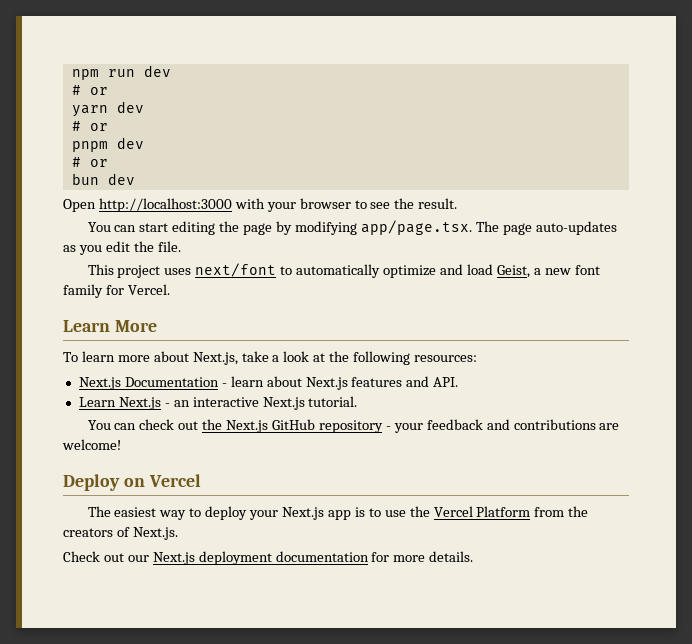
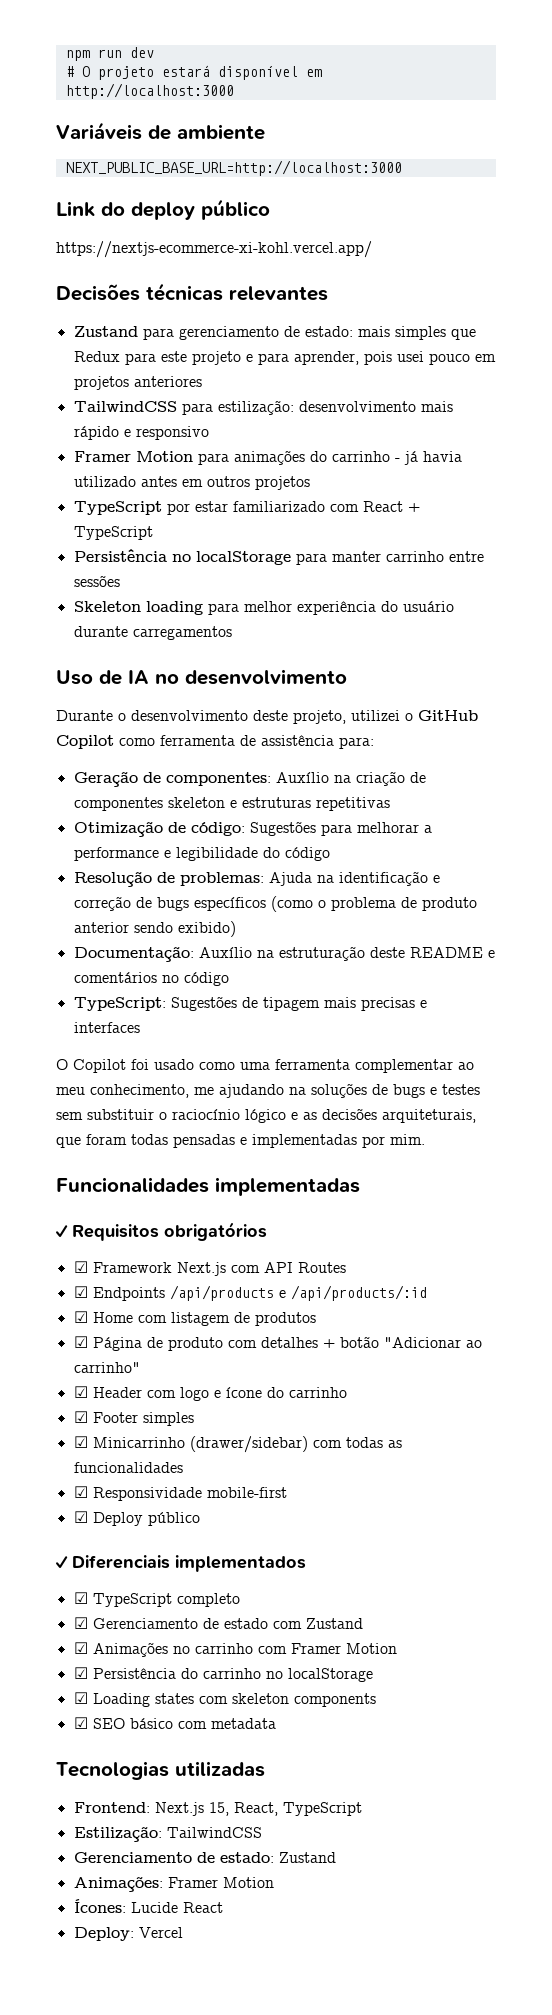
[89,87,108,95] [71,101,144,117] [71,121,108,131] [71,137,144,152] [71,157,108,167] [71,173,135,185] [63,198,458,212] [87,220,617,235] [63,241,181,255] [87,263,600,278] [63,284,170,298] [63,320,157,332] [63,351,478,365] [78,376,459,390] [78,396,358,410] [87,419,620,433] [62,439,121,450] [63,474,201,491] [87,506,589,520] [63,527,178,540] [63,551,474,565] or // yarn dev // # or // pnpm dev // # or // bun dev // Open http://localhost:3000 with your browser to see the result. // You can start editing the page by modifying app/page.tsx. The page auto-updates as you edit the file. // This project uses next/font to automatically optimize and load Geist, a new font family for Vercel. // Learn More // To learn more about Next.js, take a look at the following resources: // Next.js Documentation - learn about Next.js features and API. // Learn Next.js - an interactive Next.js tutorial. // You can check out the Next.js GitHub repository - your feedback and contributions are welcome! // Deploy on Vercel // The easiest way to deploy your Next.js app is to use the Vercel Platform from the creators of Next.js. // Check out our Next.js deployment documentation for more details. -> [81,65,322,80] [65,83,234,99] [56,122,265,140] [65,160,402,176] [56,199,270,220] [56,241,372,258] [56,283,328,301] [73,326,476,340] [73,351,496,365] [73,376,202,390] [73,400,453,415] [73,426,209,440] [73,450,462,465] [73,476,310,490] [73,501,420,515] [73,526,153,540] [73,549,484,565] [73,575,120,587] [73,601,454,615] [73,626,232,640] [56,669,347,685] [56,710,478,724] [56,735,374,749] [73,771,426,787] [73,797,390,811] [73,821,432,837] [73,847,330,861] [73,871,440,887] [73,896,477,912] [73,921,236,937] [73,946,495,962] [73,972,229,986] [73,996,427,1011] [73,1022,140,1033] [56,1059,474,1073] [56,1083,480,1098] [56,1108,476,1123] [56,1134,425,1148] [56,1177,360,1196] [56,1222,267,1241] [73,1261,346,1276] [73,1285,427,1301] [73,1311,316,1326] [73,1336,482,1351] [73,1362,140,1373] [73,1386,347,1401] [73,1411,194,1426] [73,1436,402,1453] [73,1462,183,1473] [73,1486,287,1501] [73,1511,200,1526] [56,1555,306,1572] [73,1592,240,1607] [73,1617,363,1629] [73,1642,397,1657] [73,1667,373,1682] [73,1692,376,1707] [73,1717,276,1729] [56,1761,265,1780] [73,1802,362,1816] [73,1826,262,1842] [73,1852,336,1863] [73,1876,274,1892] [73,1899,223,1913] [73,1927,183,1941] O projeto estará disponível em http://localhost:3000 // Variáveis de ambiente // NEXT_PUBLIC_BASE_URL=http://localhost:3000 // Link do deploy público // https://nextjs-ecommerce-xi-kohl.vercel.app/ // Decisões técnicas relevantes // Zustand para gerenciamento de estado: mais simples que Redux para este projeto e para aprender, pois usei pouco em projetos anteriores // TailwindCSS para estilização: desenvolvimento mais rápido e responsivo // Framer Motion para animações do carrinho - já havia utilizado antes em outros projetos // TypeScript por estar familiarizado com React + TypeScript // Persistência no localStorage para manter carrinho entre sessões // Skeleton loading para melhor experiência do usuário durante carregamentos // Uso de IA no desenvolvimento // Durante o desenvolvimento deste projeto, utilizei o GitHub Copilot como ferramenta de assistência para: // Geração de componentes: Auxílio na criação de componentes skeleton e estruturas repetitivas // Otimização de código: Sugestões para melhorar a performance e legibilidade do código // Resolução de problemas: Ajuda na identificação e correção de bugs específicos (como o problema de produto anterior sendo exibido) // Documentação: Auxílio na estruturação deste README e comentários no código // TypeScript: Sugestões de tipagem mais precisas e interfaces // O Copilot foi usado como uma ferramenta complementar ao meu conhecimento, me ajudando na soluções de bugs e testes sem substituir o raciocínio lógico e as decisões arquiteturais, que foram todas pensadas e implementadas por mim. // Funcionalidades implementadas // ✓ Requisitos obrigatórios // ☑ Framework Next.js com API Routes // ☑ Endpoints /api/products e /api/products/:id // ☑ Home com listagem de produtos // ☑ Página de produto com detalhes + botão "Adicionar ao carrinho" // ☑ Header com logo e ícone do carrinho // ☑ Footer simples // ☑ Minicarrinho (drawer/sidebar) com todas as funcionalidades // ☑ Responsividade mobile-first // ☑ Deploy público // ✓ Diferenciais implementados // ☑ TypeScript completo // ☑ Gerenciamento de estado com Zustand // ☑ Animações no carrinho com Framer Motion // ☑ Persistência do carrinho no localStorage // ☑ Loading states com skeleton components // ☑ SEO básico com metadata // Tecnologias utilizadas // Frontend: Next.js 15, React, TypeScript // Estilização: TailwindCSS // Gerenciamento de estado: Zustand // Animações: Framer Motion // Ícones: Lucide React // Deploy: Vercel

